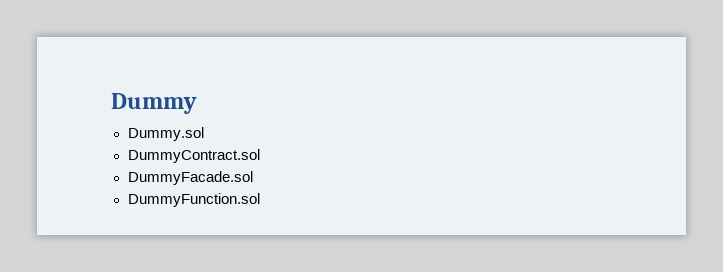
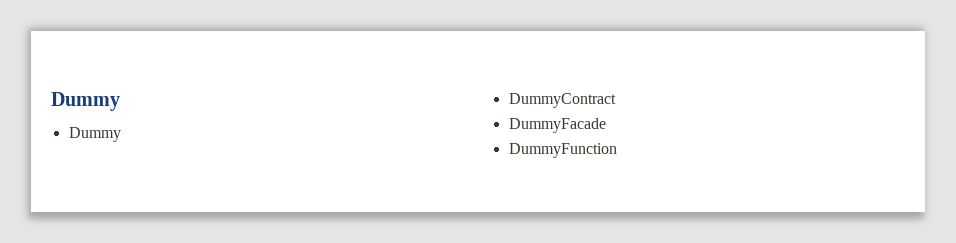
[111,93,197,114] [127,127,204,141] [127,149,260,163] [127,171,253,185] [127,193,260,207] Dummy // Dummy.sol // DummyContract.sol // DummyFacade.sol // DummyFunction.sol -> [51,92,120,111] [68,127,121,142] [508,93,616,108] [508,118,606,133] [508,143,617,158] Dummy // Dummy // DummyContract // DummyFacade // DummyFunction

